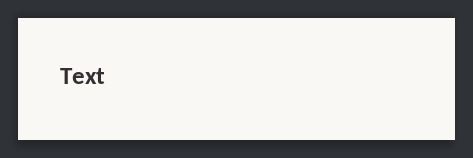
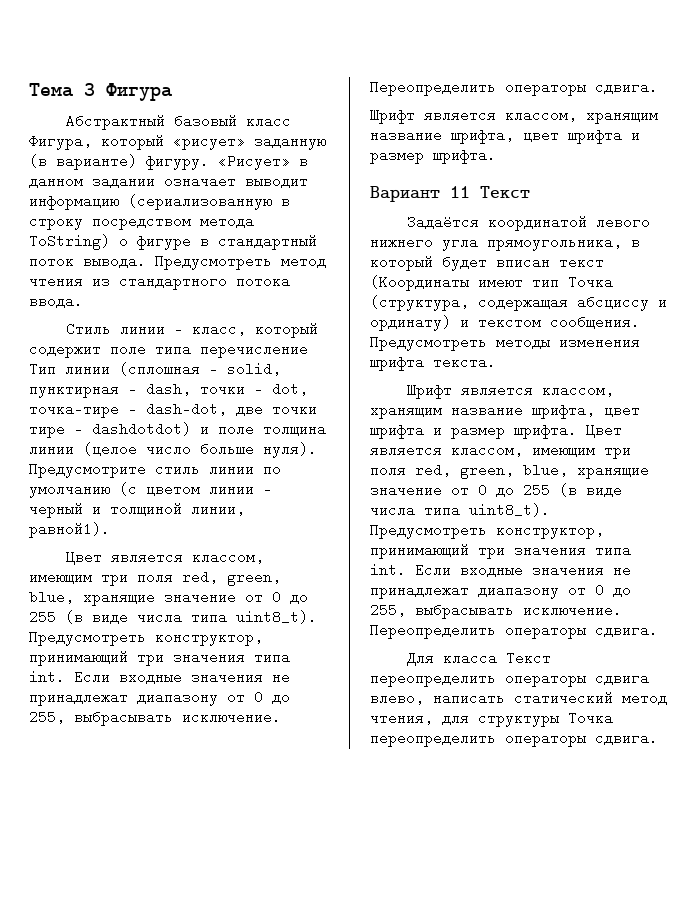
[60,68,105,84] Text -> [29,83,172,101] [66,112,292,130] [29,132,326,150] [29,152,308,170] [29,172,308,189] [29,192,290,210] [29,212,254,230] [29,232,317,250] [29,252,326,270] [29,272,290,290] [29,292,83,309] [66,320,319,338] [29,340,308,358] [29,360,281,377] [29,380,308,398] [29,400,317,418] [29,420,326,438] [29,440,317,458] [29,460,281,478] [29,480,272,498] [29,500,245,518] [29,520,110,538] [66,548,265,565] [29,568,281,586] [29,588,308,606] [29,608,317,625] [29,628,263,646] [29,648,290,666] [29,668,290,685] [29,688,290,706] [29,708,281,726] [370,78,658,96] [370,106,658,124] [370,126,640,144] [370,146,496,164] [370,186,530,202] [407,213,651,231] [370,233,640,251] [370,253,604,271] [370,273,613,291] [370,293,667,311] [370,313,640,331] [370,333,640,351] [370,353,496,371] [407,381,615,399] [370,401,640,419] [370,421,622,439] [370,441,631,459] [370,461,649,479] [370,481,622,498] [370,501,550,518] [370,521,604,539] [370,541,631,559] [370,561,631,578] [370,581,631,599] [370,601,622,619] [370,621,658,639] [407,649,552,666] [370,669,649,687] [370,689,667,706] [370,709,613,727] [370,729,658,747] Тема 3 Фигура // Абстрактный базовый класс Фигура, который «рисует» заданную (в варианте) фигуру. «Рисует» в данном задании означает выводит информацию (сериализованную в строку посредством метода ToString) о фигуре в стандартный поток вывода. Предусмотреть метод чтения из стандартного потока ввода. // Стиль линии – класс, который содержит поле типа перечисление Тип линии (сплошная – solid, пунктирная – dash, точки – dot, точка-тире – dash-dot, две точки тире – dashdotdot) и поле толщина линии (целое число больше нуля). Предусмотрите стиль линии по умолчанию (с цветом линии – черный и толщиной линии, равной1). // Цвет является классом, имеющим три поля red, green, blue, хранящие значение от 0 до 255 (в виде числа типа uint8_t). Предусмотреть конструктор, принимающий три значения типа int. Если входные значения не принадлежат диапазону от 0 до 255, выбрасывать исключение. Переопределить операторы сдвига. // Шрифт является классом, хранящим название шрифта, цвет шрифта и размер шрифта. // Вариант 11 Текст // Задаётся координатой левого нижнего угла прямоугольника, в который будет вписан текст (Координаты имеют тип Точка (структура, содержащая абсциссу и ординату) и текстом сообщения. Предусмотреть методы изменения шрифта текста. // Шрифт является классом, хранящим название шрифта, цвет шрифта и размер шрифта. Цвет является классом, имеющим три поля red, green, blue, хранящие значение от 0 до 255 (в виде числа типа uint8_t). Предусмотреть конструктор, принимающий три значения типа int. Если входные значения не принадлежат диапазону от 0 до 255, выбрасывать исключение. Переопределить операторы сдвига. // Для класса Текст переопределить операторы сдвига влево, написать статический метод чтения, для структуры Точка переопределить операторы сдвига.

